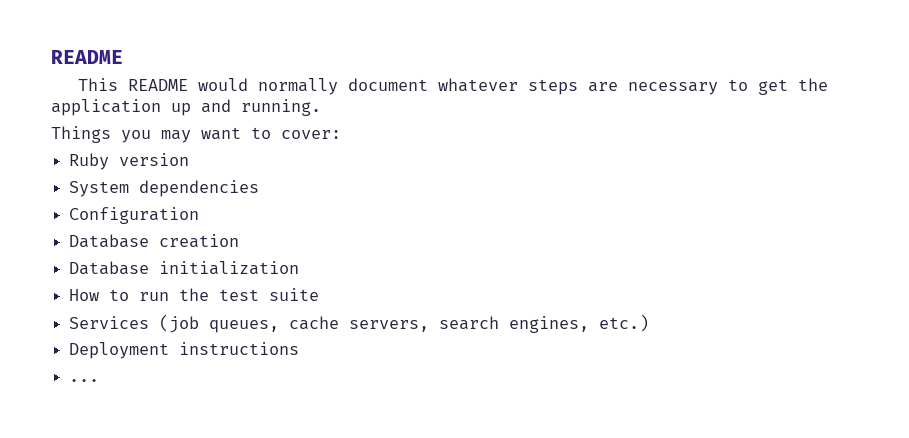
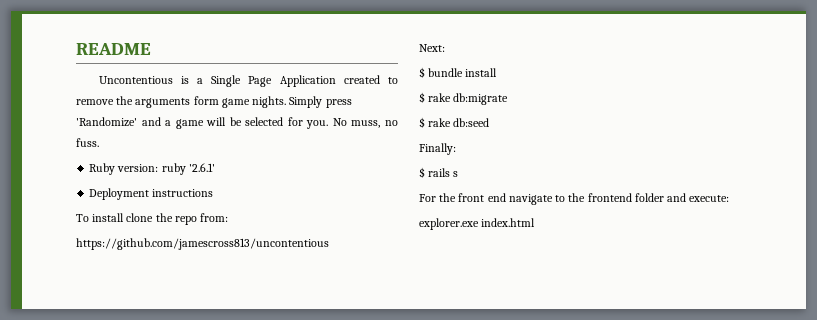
[78,78,829,95] [51,99,321,116] [51,126,341,143] [69,153,190,170] [69,180,260,197] [69,207,200,224] [69,234,240,248] [69,261,300,275] [69,288,320,301] [69,314,650,333] [69,342,300,359] [69,379,100,382] This README would normally document whatever steps are necessary to get the application up and running. // Things you may want to cover: // Ruby version // System dependencies // Configuration // Database creation // Database initialization // How to run the test suite // Services (job queues, cache servers, search engines, etc.) // Deployment instructions // ... -> [98,75,398,87] [76,96,352,108] [76,117,398,129] [76,138,99,147] [89,163,215,175] [89,188,214,200] [76,213,229,225] [76,238,329,250] [419,44,445,52] [419,67,498,78] [419,92,509,105] [419,117,490,128] [419,143,456,155] [419,167,459,178] [419,193,730,205] [419,218,536,230] Uncontentious is a Single Page Application created to remove the arguments form game nights. Simply press 'Randomize' and a game will be selected for you. No muss, no fuss. // Ruby version: ruby '2.6.1' // Deployment instructions // To install clone the repo from: // https://github.com/jamescross813/uncontentious // Next: // $ bundle install // $ rake db:migrate // $ rake db:seed // Finally: // $ rails s // For the front end navigate to the frontend folder and execute: // explorer.exe index.html

